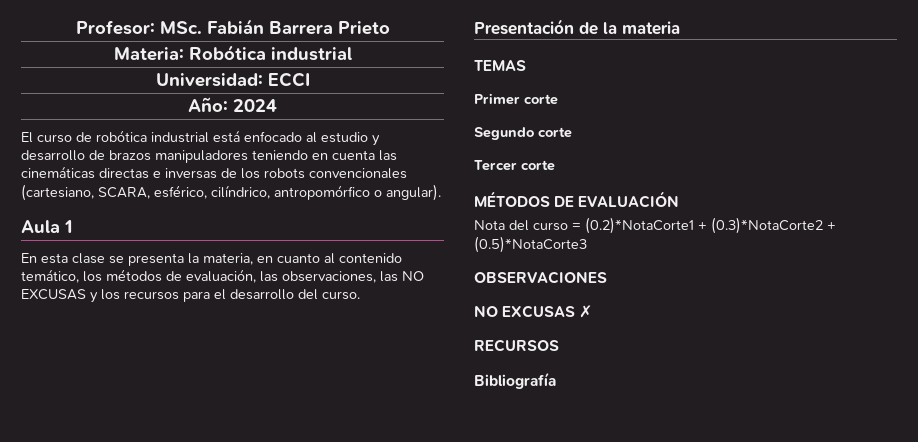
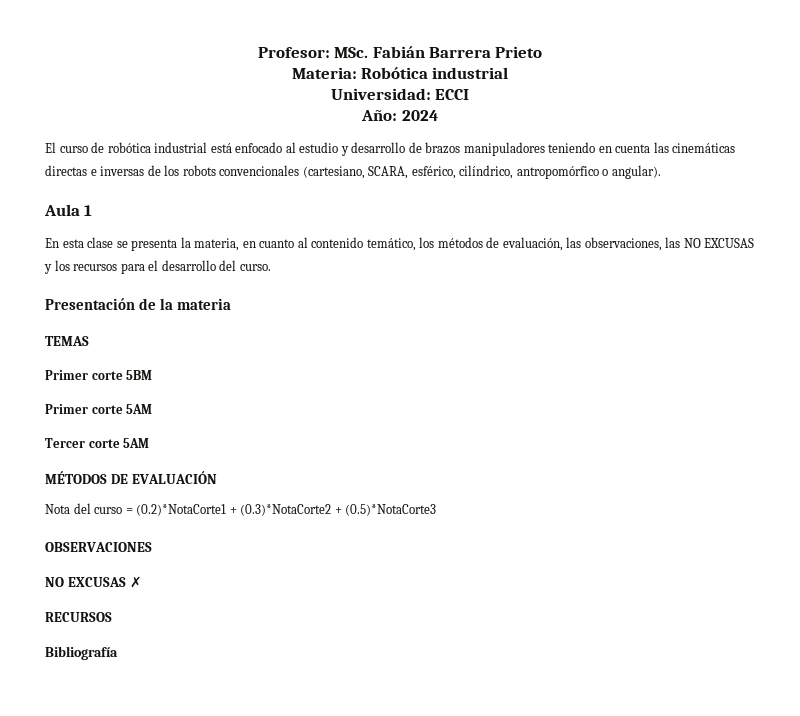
[474,127,572,140] // Segundo corte -> [126,370,153,380] [45,404,153,414] 5BM // Primer corte 5AM
(555, 165) none -> [123,438,150,448] 5AM

